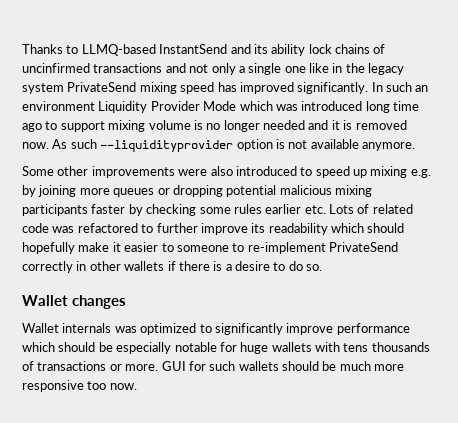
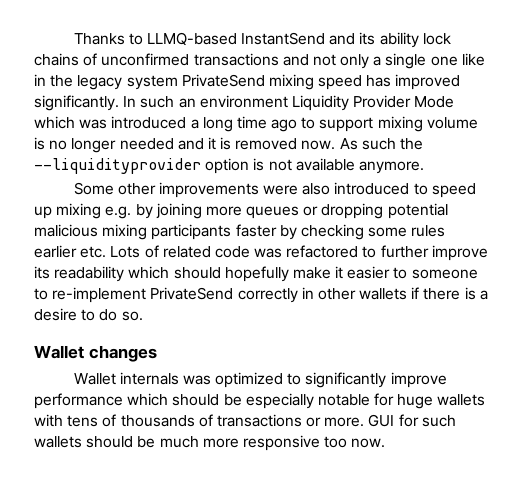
[22,63,90,73] uncinfirmed -> [101,53,190,66] unconfirmed
(363, 106) none -> [190,119,199,129] a
(97, 144) none -> [400,138,424,150] the
(369, 347) none -> [102,414,117,427] of

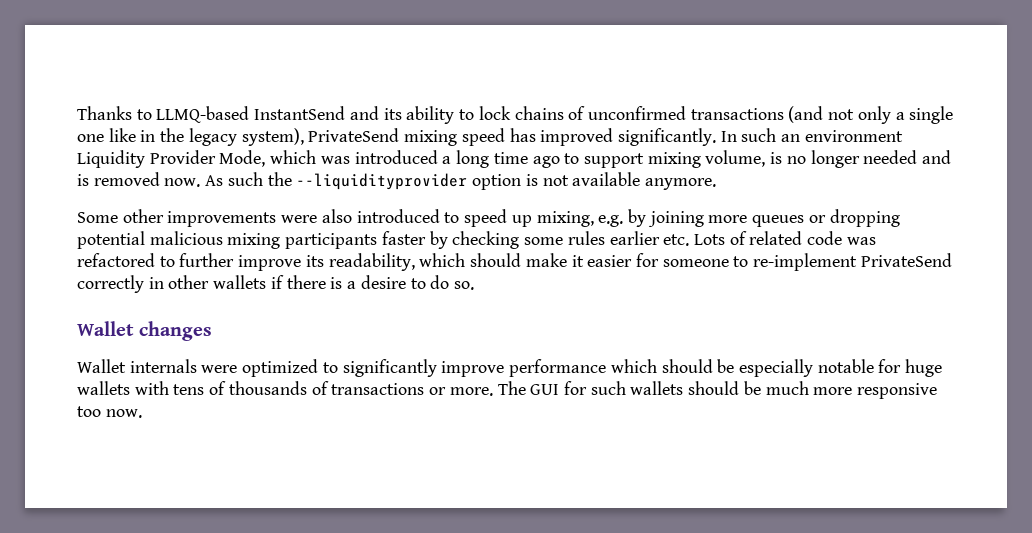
(419, 40) none -> [459,109,475,120] to
[282,54,309,66] and -> [788,106,824,123] (and
[126,75,178,90] system -> [241,128,304,146] system),
[414,96,455,108] Mode -> [219,150,266,167] Mode,
[426,117,478,129] volume -> [705,150,766,167] volume,
[207,137,216,150] it -> (952, 157) none
[56,203,102,219] mixing -> [536,211,594,227] mixing,
[54,266,289,282] readability which should hopefully -> [328,253,522,271] readability, which should
[393,267,408,279] to -> [635,253,659,267] for
[182,375,211,385] was -> [201,365,238,373] were
(365, 422) none -> [497,381,526,395] The

